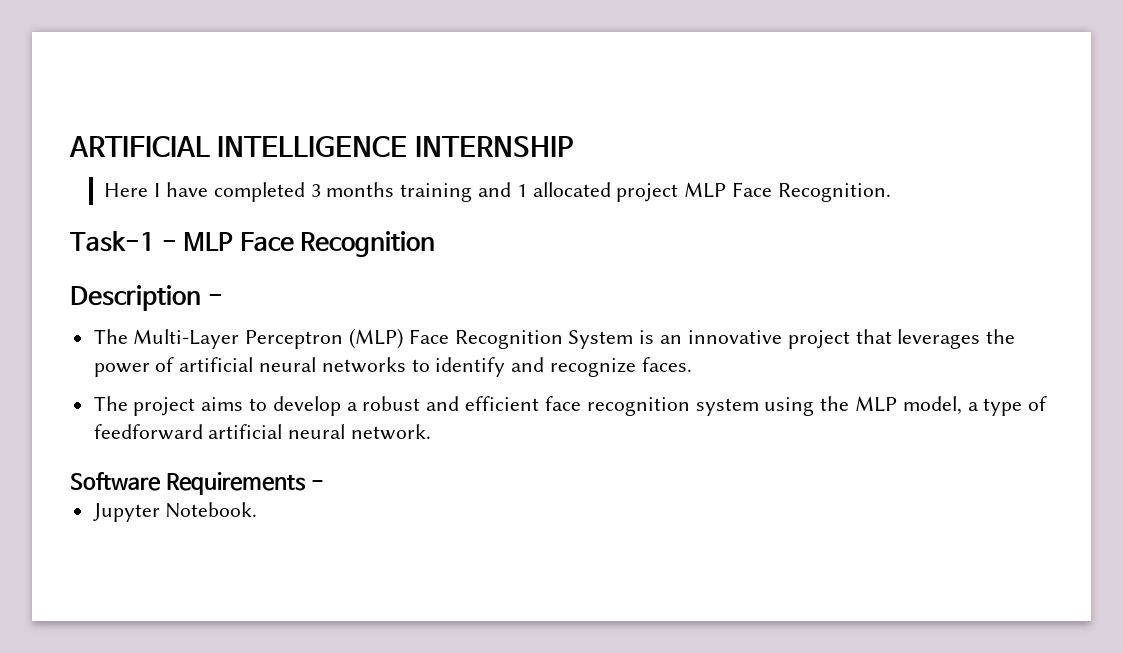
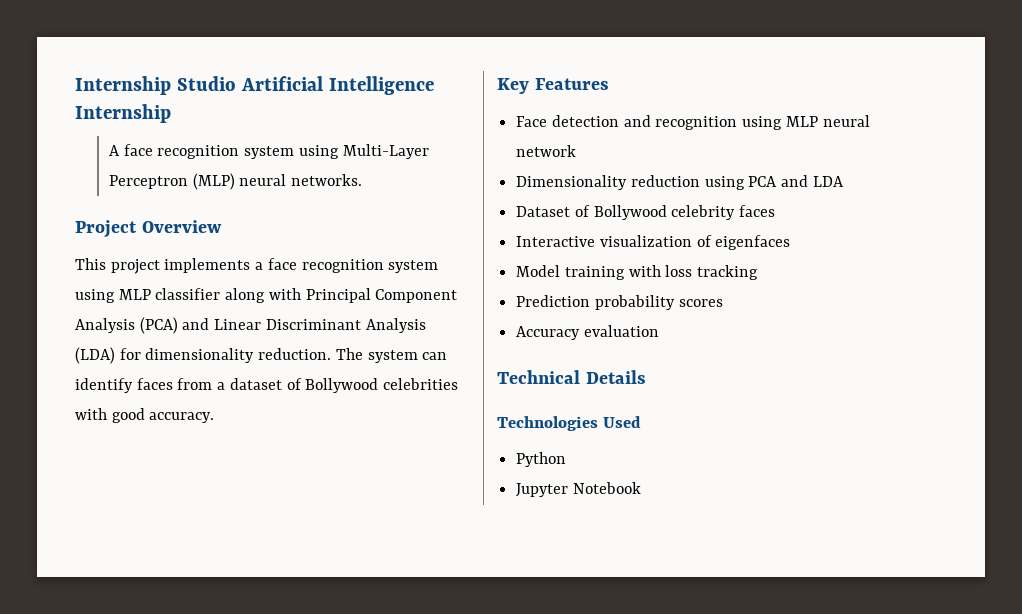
[69,136,573,157] [104,182,891,202] [70,231,436,257] [70,285,223,311] [93,328,1016,349] [93,357,692,377] [93,396,1048,416] [93,424,432,440] [70,472,324,495] ARTIFICIAL INTELLIGENCE INTERNSHIP // Here I have completed 3 months training and 1 allocated project MLP Face Recognition. // Task-1 - MLP Face Recognition // Description - // The Multi-Layer Perceptron (MLP) Face Recognition System is an innovative project that leverages the power of artificial neural networks to identify and recognize faces. // The project aims to develop a robust and efficient face recognition system using the MLP model, a type of feedforward artificial neural network. // Software Requirements - -> [75,76,434,95] [75,104,171,123] [108,144,429,159] [108,173,363,190] [75,220,222,238] [75,258,439,274] [75,288,458,303] [75,317,426,334] [75,347,448,364] [75,378,459,393] [75,408,215,423] [497,78,609,94] [516,115,870,130] [516,145,577,157] [516,175,844,190] [516,205,776,220] [516,235,791,250] [516,265,759,280] [516,295,723,310] [516,325,659,340] [497,370,646,384] [497,416,642,431] [516,452,567,467] Internship Studio Artificial Intelligence Internship // A face recognition system using Multi-Layer Perceptron (MLP) neural networks. // Project Overview // This project implements a face recognition system using MLP classifier along with Principal Component Analysis (PCA) and Linear Discriminant Analysis (LDA) for dimensionality reduction. The system can identify faces from a dataset of Bollywood celebrities with good accuracy. // Key Features // Face detection and recognition using MLP neural network // Dimensionality reduction using PCA and LDA // Dataset of Bollywood celebrity faces // Interactive visualization of eigenfaces // Model training with loss tracking // Prediction probability scores // Accuracy evaluation // Technical Details // Technologies Used // Python
[165,502,258,518] Notebook. -> [572,482,641,494] Notebook

